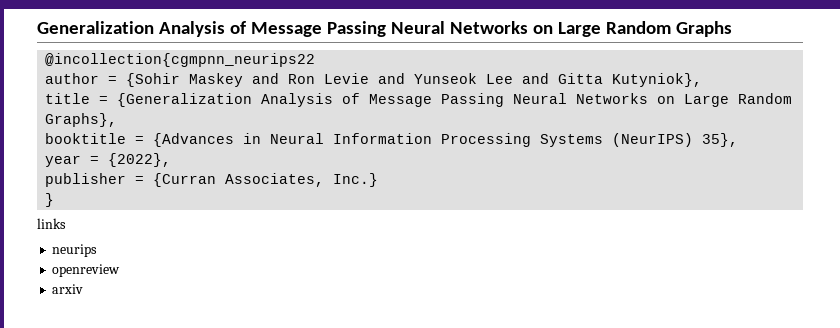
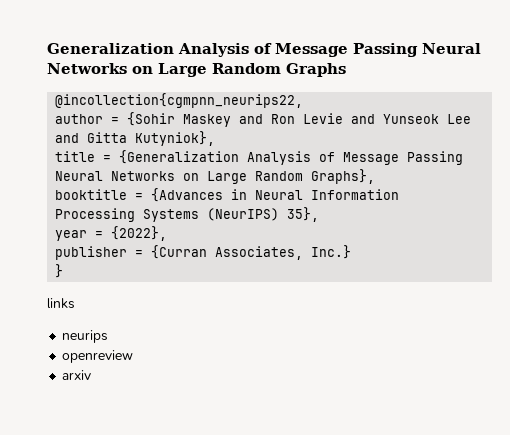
[45,53,316,67] @incollection{cgmpnn_neurips22 -> [55,93,304,108] @incollection{cgmpnn_neurips22,

